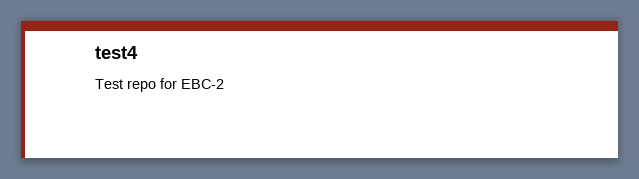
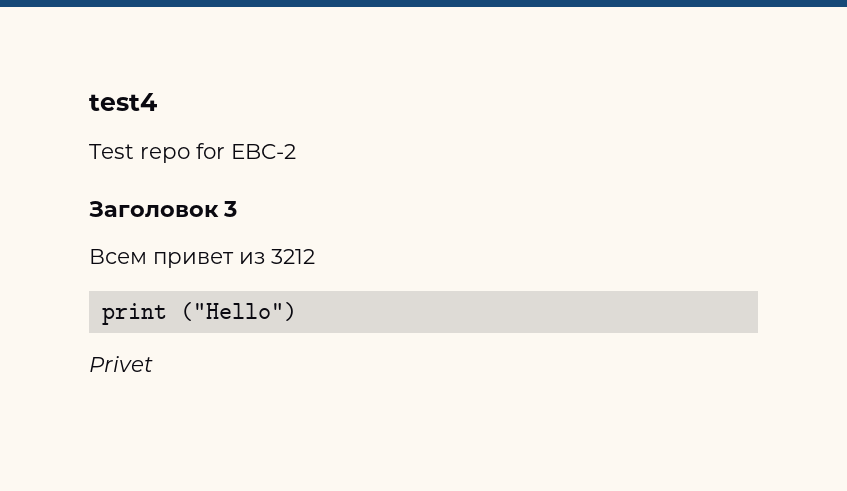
(224, 84) none -> [89,201,238,217] [89,249,315,268] [101,302,297,325] [89,356,153,372] // Заголовок 3 // Всем привет из 3212 // print ("Hello") // Privet

